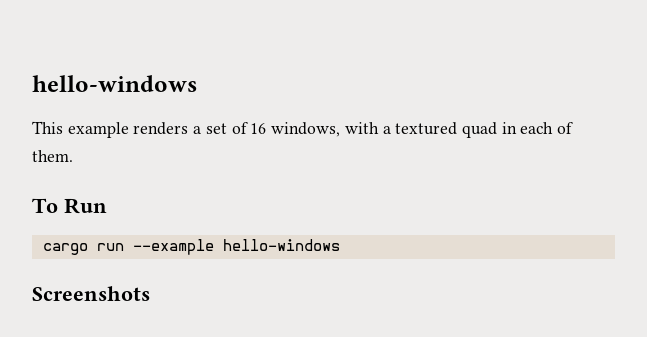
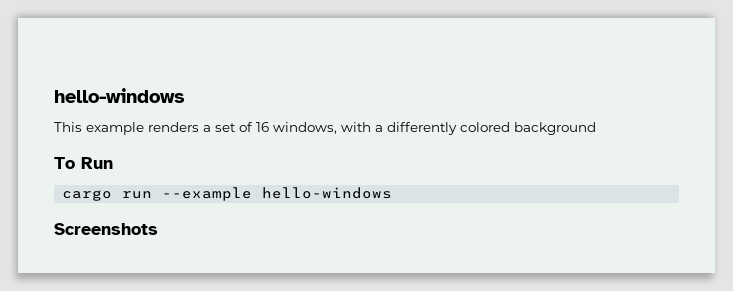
[395,122,574,138] [32,150,73,162] textured quad in each of them. -> [387,122,596,135] differently colored background

